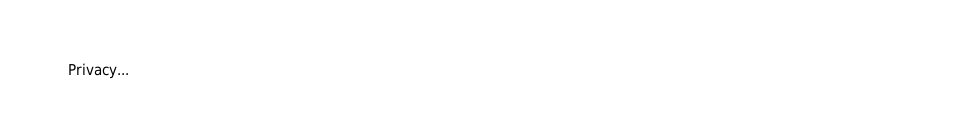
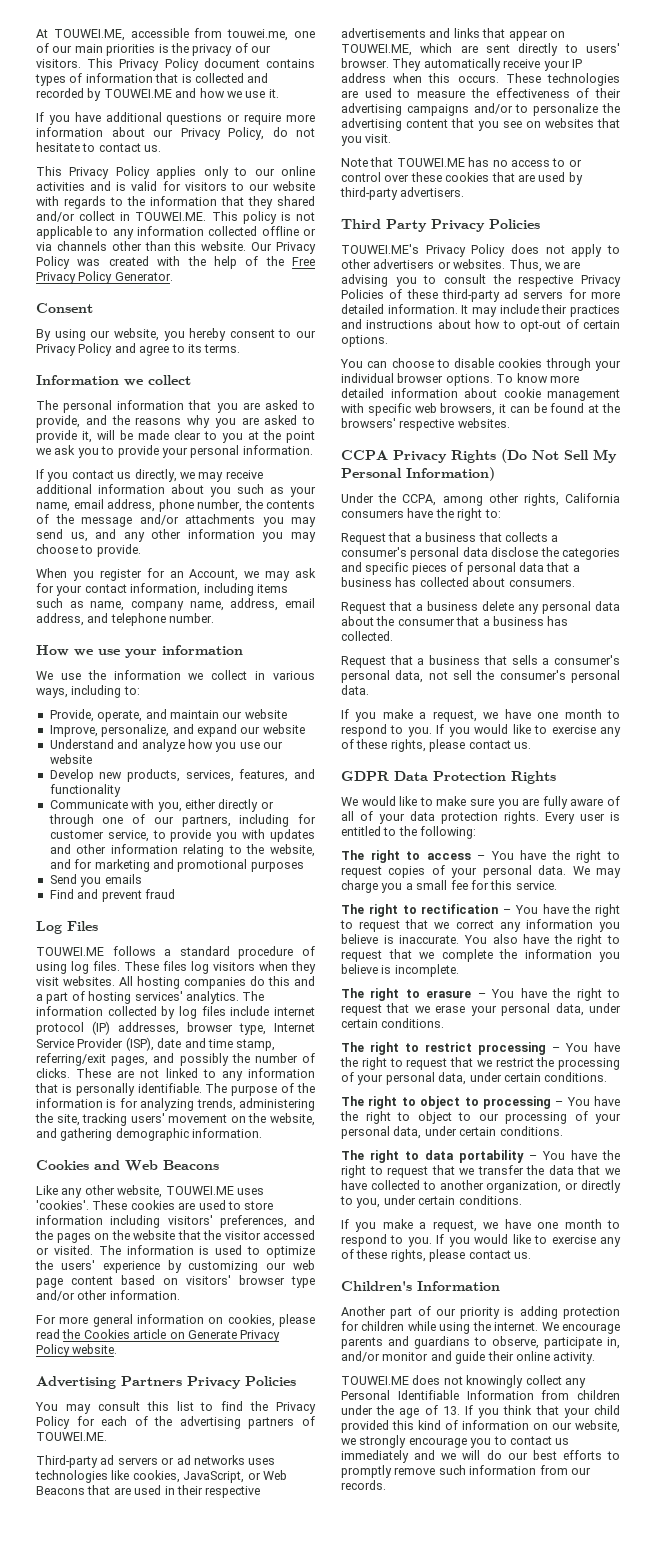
[68,63,129,79] Privacy... -> [36,28,315,41] [36,43,271,56] [36,58,315,71] [35,73,269,86] [36,88,279,101] [36,112,315,125] [36,127,315,140] [36,142,162,152] [36,166,315,179] [36,181,315,191] [36,196,315,209] [36,211,315,224] [36,226,316,239] [36,241,316,254] [36,256,315,269] [36,271,173,284] [36,303,93,313] [36,328,316,341] [36,343,241,356] [36,375,191,386] [36,400,315,413] [36,415,315,428] [36,430,315,443] [36,445,313,458] [36,469,263,482] [36,484,316,497] [36,499,315,512] [36,514,316,527] [36,529,316,542] [36,544,141,557] [36,568,316,581] [36,583,288,596] [36,598,315,611] [36,613,215,626] [36,645,243,658] [36,670,315,680] [36,685,140,698] [49,709,287,722] [49,724,305,737] [49,739,283,752] [49,754,92,764] [49,769,315,782] [49,784,121,797] [49,799,274,812] [48,814,316,827] [49,829,315,842] [49,844,315,857] [49,859,304,872] [49,874,142,887] [49,889,175,902] [36,921,98,934] [36,946,315,959] [36,961,316,974] [36,976,315,989] [36,991,265,1004] [36,1006,315,1019] [36,1021,315,1035] [36,1037,276,1051] [36,1053,315,1066] [36,1068,315,1081] [35,1083,315,1096] [36,1098,315,1111] [35,1113,316,1126] [36,1128,263,1141] [36,1160,219,1171] [36,1185,264,1198] [36,1200,274,1210] [36,1215,315,1228] [35,1230,315,1243] [36,1245,315,1258] [35,1260,315,1273] [36,1275,315,1288] [36,1290,180,1301] [36,1314,315,1327] [36,1329,281,1342] [36,1344,118,1357] [36,1376,296,1389] [35,1401,316,1414] [36,1416,315,1429] [36,1432,107,1441] [36,1455,276,1468] [35,1470,287,1483] [36,1485,261,1498] [341,28,565,41] [341,43,620,56] [341,58,582,71] [341,73,620,86] [341,88,621,98] [341,103,620,116] [341,118,620,131] [341,134,392,146] [341,157,582,167] [341,172,583,185] [340,187,465,200] [341,219,540,232] [341,244,620,257] [341,259,581,272] [341,274,621,287] [341,289,620,302] [341,304,620,317] [341,319,620,332] [341,335,388,347] [340,358,621,371] [341,373,579,386] [341,388,620,401] [341,403,620,416] [341,418,510,431] [341,449,617,463] [341,467,495,481] [341,493,620,506] [341,508,501,521] [341,532,559,545] [341,547,620,560] [341,562,580,575] [341,577,575,587] [341,601,620,614] [341,616,569,626] [341,631,393,641] [341,655,620,668] [341,670,620,683] [341,685,369,695] [341,709,620,722] [341,724,621,737] [341,739,531,752] [341,771,556,784] [341,796,620,809] [341,811,620,824] [341,826,477,839] [341,850,620,863] [341,865,621,878] [341,880,557,893] [341,904,620,917] [340,919,620,932] [341,934,620,947] [341,949,620,962] [341,964,459,977] [341,988,620,1001] [341,1003,621,1016] [341,1018,445,1028] [341,1042,620,1055] [340,1057,620,1070] [341,1072,608,1085] [341,1096,620,1109] [340,1111,621,1124] [341,1126,563,1139] [341,1150,620,1163] [341,1165,620,1178] [341,1180,621,1193] [340,1195,522,1208] [341,1219,620,1232] [341,1234,621,1247] [341,1249,531,1262] [341,1281,500,1291] [341,1306,620,1319] [341,1321,620,1334] [341,1336,620,1349] [341,1351,596,1364] [341,1375,586,1388] [341,1390,620,1400] [341,1405,620,1418] [341,1420,620,1433] [341,1435,570,1448] [341,1450,620,1463] [341,1465,591,1478] [341,1480,386,1490] At TOUWEI.ME, accessible from touwei.me, one of our main priorities is the privacy of our visitors. This Privacy Policy document contains types of information that is collected and recorded by TOUWEI.ME and how we use it. // If you have additional questions or require more information about our Privacy Policy, do not hesitate to contact us. // This Privacy Policy applies only to our online activities and is valid for visitors to our website with regards to the information that they shared and/or collect in TOUWEI.ME. This policy is not applicable to any information collected offline or via channels other than this website. Our Privacy Policy was created with the help of the Free Privacy Policy Generator. // Consent // By using our website, you hereby consent to our Privacy Policy and agree to its terms. // Information we collect // The personal information that you are asked to provide, and the reasons why you are asked to provide it, will be made clear to you at the point we ask you to provide your personal information. // If you contact us directly, we may receive additional information about you such as your name, email address, phone number, the contents of the message and/or attachments you may send us, and any other information you may choose to provide. // When you register for an Account, we may ask for your contact information, including items such as name, company name, address, email address, and telephone number. // How we use your information // We use the information we collect in various ways, including to: // Provide, operate, and maintain our website // Improve, personalize, and expand our website // Understand and analyze how you use our website // Develop new products, services, features, and functionality // Communicate with you, either directly or through one of our partners, including for customer service, to provide you with updates and other information relating to the website, and for marketing and promotional purposes // Send you emails // Find and prevent fraud // Log Files // TOUWEI.ME follows a standard procedure of using log files. These files log visitors when they visit websites. All hosting companies do this and a part of hosting services' analytics. The information collected by log files include internet protocol (IP) addresses, browser type, Internet Service Provider (ISP), date and time stamp, referring/exit pages, and possibly the number of clicks. These are not linked to any information that is personally identifiable. The purpose of the information is for analyzing trends, administering the site, tracking users' movement on the website, and gathering demographic information. // Cookies and Web Beacons // Like any other website, TOUWEI.ME uses 'cookies'. These cookies are used to store information including visitors' preferences, and the pages on the website that the visitor accessed or visited. The information is used to optimize the users' experience by customizing our web page content based on visitors' browser type and/or other information. // For more general information on cookies, please read the Cookies article on Generate Privacy Policy website. // Advertising Partners Privacy Policies // You may consult this list to find the Privacy Policy for each of the advertising partners of TOUWEI.ME. // Third-party ad servers or ad networks uses technologies like cookies, JavaScript, or Web Beacons that are used in their respective advertisements and links that appear on TOUWEI.ME, which are sent directly to users' browser. They automatically receive your IP address when this occurs. These technologies are used to measure the effectiveness of their advertising campaigns and/or to personalize the advertising content that you see on websites that you visit. // Note that TOUWEI.ME has no access to or control over these cookies that are used by third-party advertisers. // Third Party Privacy Policies // TOUWEI.ME's Privacy Policy does not apply to other advertisers or websites. Thus, we are advising you to consult the respective Privacy Policies of these third-party ad servers for more detailed information. It may include their practices and instructions about how to opt-out of certain options. // You can choose to disable cookies through your individual browser options. To know more detailed information about cookie management with specific web browsers, it can be found at the browsers' respective websites. // CCPA Privacy Rights (Do Not Sell My Personal Information) // Under the CCPA, among other rights, California consumers have the right to: // Request that a business that collects a consumer's personal data disclose the categories and specific pieces of personal data that a business has collected about consumers. // Request that a business delete any personal data about the consumer that a business has collected. // Request that a business that sells a consumer's personal data, not sell the consumer's personal data. // If you make a request, we have one month to respond to you. If you would like to exercise any of these rights, please contact us. // GDPR Data Protection Rights // We would like to make sure you are fully aware of all of your data protection rights. Every user is entitled to the following: // The right to access – You have the right to request copies of your personal data. We may charge you a small fee for this service. // The right to rectification – You have the right to request that we correct any information you believe is inaccurate. You also have the right to request that we complete the information you believe is incomplete. // The right to erasure – You have the right to request that we erase your personal data, under certain conditions. // The right to restrict processing – You have the right to request that we restrict the processing of your personal data, under certain conditions. // The right to object to processing – You have the right to object to our processing of your personal data, under certain conditions. // The right to data portability – You have the right to request that we transfer the data that we have collected to another organization, or directly to you, under certain conditions. // If you make a request, we have one month to respond to you. If you would like to exercise any of these rights, please contact us. // Children's Information // Another part of our priority is adding protection for children while using the internet. We encourage parents and guardians to observe, participate in, and/or monitor and guide their online activity. // TOUWEI.ME does not knowingly collect any Personal Identifiable Information from children under the age of 13. If you think that your child provided this kind of information on our website, we strongly encourage you to contact us immediately and we will do our best efforts to promptly remove such information from our records.

